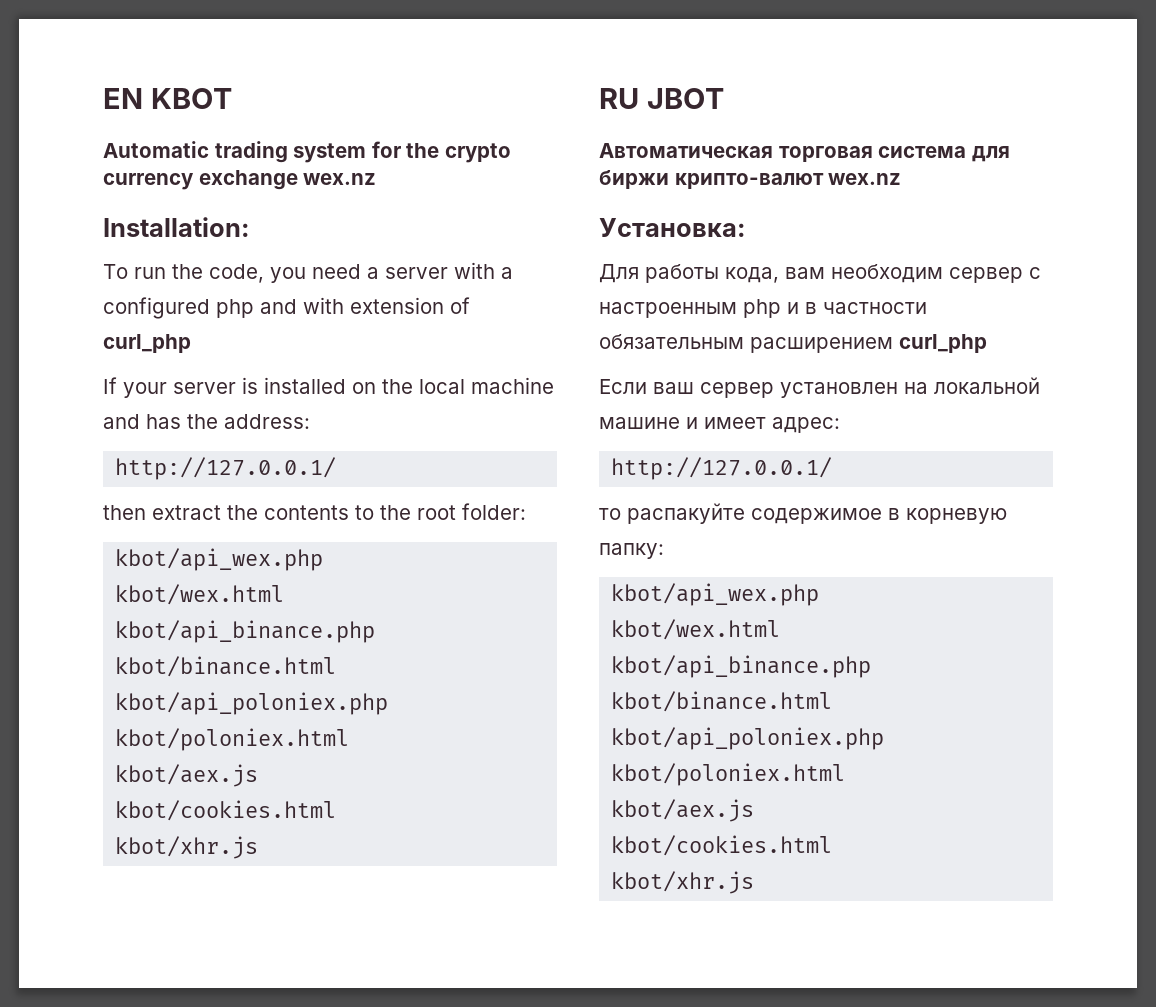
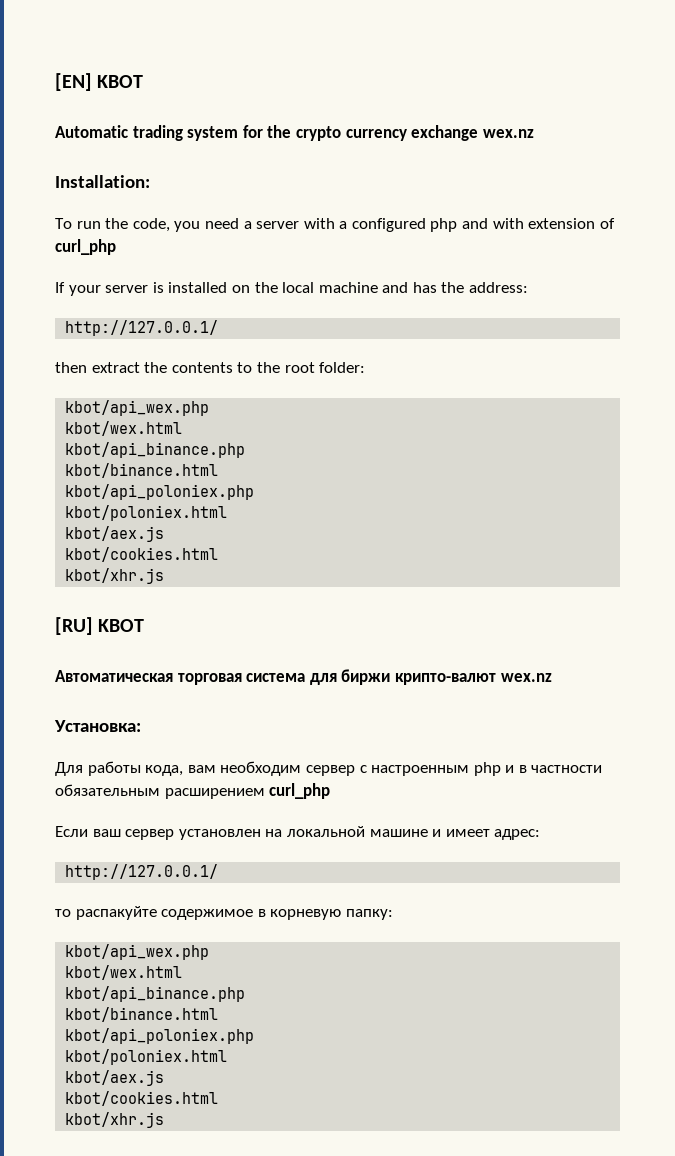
[103,88,143,109] EN -> [55,73,92,91] [EN]
[599,88,724,109] RU JBOT -> [55,617,145,635] [RU] KBOT

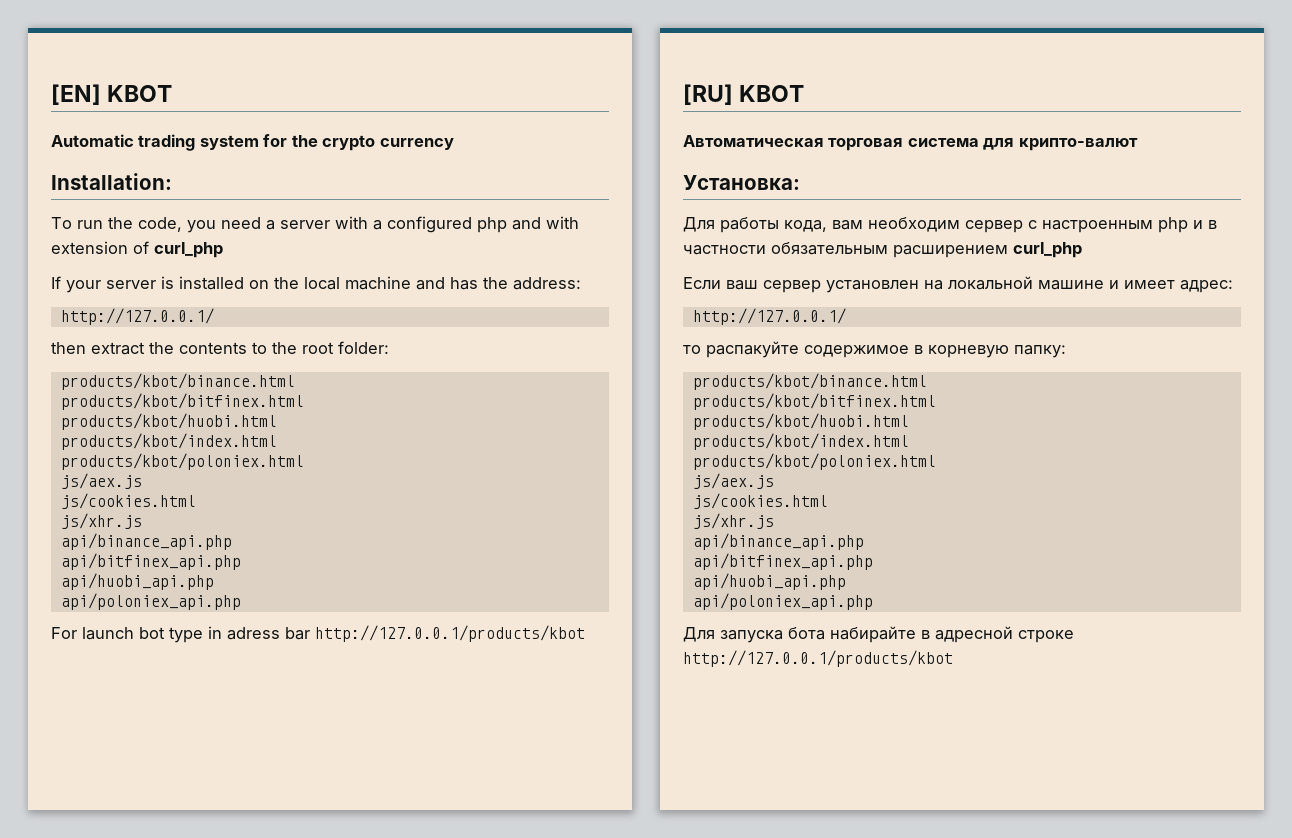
[411,125,534,141] exchange wex.nz -> (454, 144) none
[65,400,210,416] [65,421,183,436] [65,442,246,458] [65,463,219,478] [65,484,255,500] [65,505,228,521] [65,526,165,542] [65,547,219,562] [65,568,165,584] kbot/api_wex.php // kbot/wex.html // kbot/api_binance.php // kbot/binance.html // kbot/api_poloniex.php // kbot/poloniex.html // kbot/aex.js // kbot/cookies.html // kbot/xhr.js -> [60,373,295,390] [60,393,304,410] [60,413,277,430] [60,433,277,450] [60,453,304,470] [60,473,142,489] [60,493,196,509] [60,513,142,529] [60,533,232,550] [60,553,241,570] [60,573,214,590] [60,593,241,610] [51,625,585,643] products/kbot/binance.html // products/kbot/bitfinex.html // products/kbot/huobi.html // products/kbot/index.html // products/kbot/poloniex.html // js/aex.js // js/cookies.html // js/xhr.js // api/binance_api.php // api/bitfinex_api.php // api/huobi_api.php // api/poloniex_api.php // For launch bot type in adress bar http://127.0.0.1/products/kbot
[341,669,391,685] биржи -> (1015, 144) none
[500,673,552,682] wex.nz -> (1138, 144) none
[65,944,210,960] [65,965,183,980] [65,986,246,1002] [65,1007,219,1022] [65,1028,255,1044] [65,1049,228,1065] [65,1070,165,1086] [65,1091,219,1106] [65,1112,165,1128] kbot/api_wex.php // kbot/wex.html // kbot/api_binance.php // kbot/binance.html // kbot/api_poloniex.php // kbot/poloniex.html // kbot/aex.js // kbot/cookies.html // kbot/xhr.js -> [692,373,927,390] [692,393,936,410] [692,413,909,430] [692,433,909,450] [692,453,936,470] [692,473,774,489] [692,493,828,509] [692,513,774,529] [692,533,864,550] [692,553,873,570] [692,573,846,590] [692,593,873,610] [683,626,1074,643] [683,650,953,667] products/kbot/binance.html // products/kbot/bitfinex.html // products/kbot/huobi.html // products/kbot/index.html // products/kbot/poloniex.html // js/aex.js // js/cookies.html // js/xhr.js // api/binance_api.php // api/bitfinex_api.php // api/huobi_api.php // api/poloniex_api.php // Для запуска бота набирайте в адресной строке http://127.0.0.1/products/kbot

